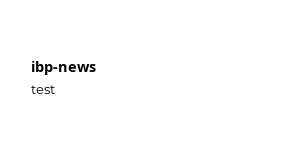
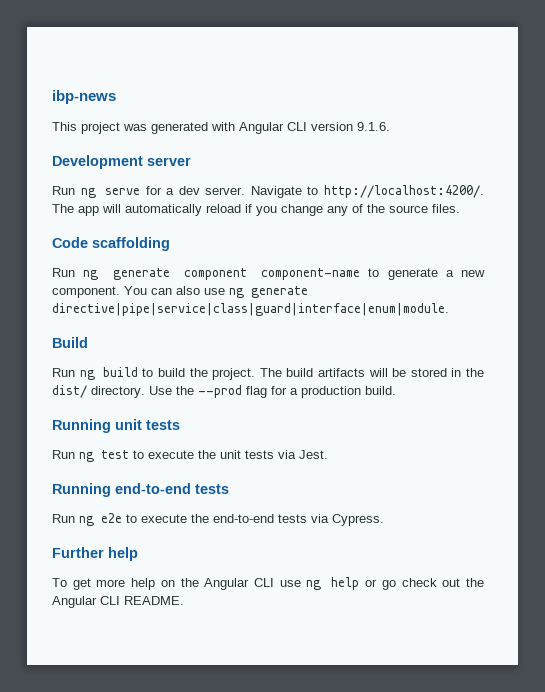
[31,85,55,94] test -> [52,122,390,134] [52,155,191,169] [52,185,484,198] [52,204,460,216] [52,237,170,251] [52,268,485,280] [52,286,308,298] [52,303,449,316] [52,337,88,348] [52,367,484,380] [52,385,396,398] [52,419,180,433] [52,450,328,462] [52,483,229,497] [52,513,384,526] [52,547,138,561] [52,577,485,590] [52,596,184,608] This project was generated with Angular CLI version 9.1.6. // Development server // Run ng serve for a dev server. Navigate to http://localhost:4200/. The app will automatically reload if you change any of the source files. // Code scaffolding // Run ng generate component component-name to generate a new component. You can also use ng generate directive|pipe|service|class|guard|interface|enum|module. // Build // Run ng build to build the project. The build artifacts will be stored in the dist/ directory. Use the --prod flag for a production build. // Running unit tests // Run ng test to execute the unit tests via Jest. // Running end-to-end tests // Run ng e2e to execute the end-to-end tests via Cypress. // Further help // To get more help on the Angular CLI use ng help or go check out the Angular CLI README.

